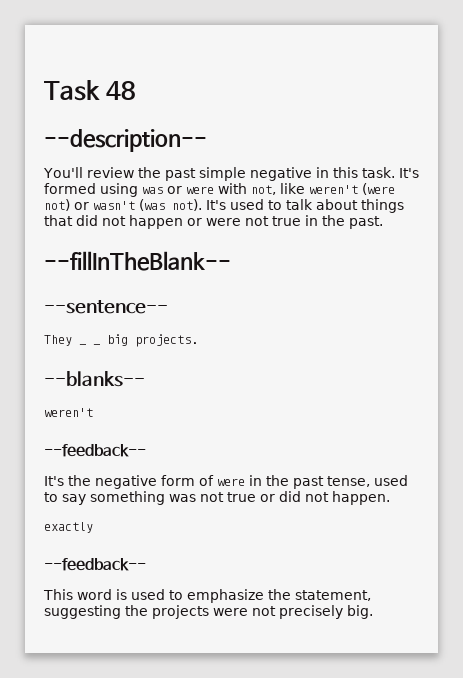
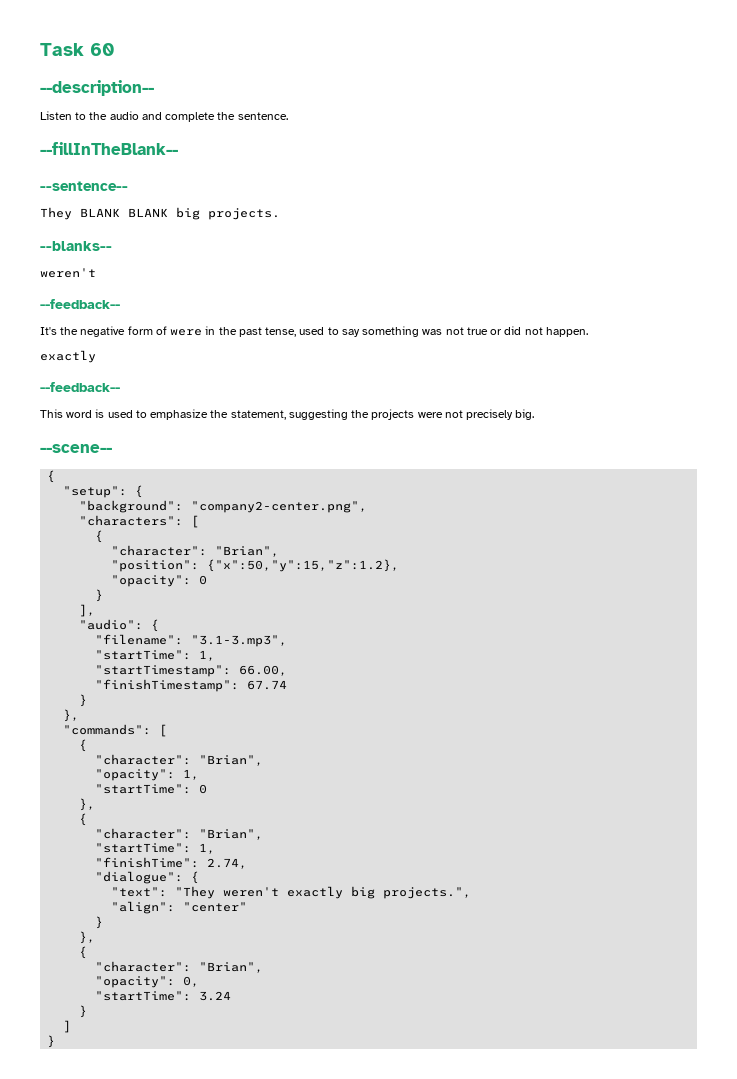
[105,81,136,100] 48 -> [90,43,114,56] 60
[43,167,419,181] [44,183,395,197] [44,199,404,213] [44,215,383,229] You'll review the past simple negative in this task. It's formed using was or were with not, like weren't (were not) or wasn't (was not). It's used to talk about things that did not happen or were not true in the past. -> [40,111,288,122] Listen to the audio and complete the sentence.
[79,344,100,345] _ _ -> [80,208,168,217] BLANK BLANK
(373, 612) none -> [40,444,112,453] [47,470,56,483] [63,485,144,498] [79,500,368,513] [79,515,200,528] [95,530,104,543] [111,545,280,557] [111,559,400,572] [111,575,208,587] [95,589,104,602] [79,604,96,617] [79,619,160,632] [95,634,288,647] [95,650,216,661] [95,665,288,677] [95,679,288,692] [79,694,88,707] [63,709,80,722] [63,724,168,737] [79,739,88,752] [95,754,264,766] [95,769,200,781] [95,784,208,794] [79,798,96,811] [79,813,88,826] [95,828,264,840] [95,843,216,854] [95,857,248,869] [95,871,200,884] [111,886,472,899] [111,901,248,914] [95,916,104,929] [79,931,96,944] [79,946,88,959] [95,961,264,973] [95,976,200,988] [95,991,232,1001] [79,1005,88,1018] [63,1020,72,1033] [47,1035,56,1048] // --scene-- // { // "setup": { // "background": "company2-center.png", // "characters": [ // { // "character": "Brian", // "position": {"x":50,"y":15,"z":1.2}, // "opacity": 0 // } // ], // "audio": { // "filename": "3.1-3.mp3", // "startTime": 1, // "startTimestamp": 66.00, // "finishTimestamp": 67.74 // } // }, // "commands": [ // { // "character": "Brian", // "opacity": 1, // "startTime": 0 // }, // { // "character": "Brian", // "startTime": 1, // "finishTime": 2.74, // "dialogue": { // "text": "They weren't exactly big projects.", // "align": "center" // } // }, // { // "character": "Brian", // "opacity": 0, // "startTime": 3.24 // } // ] // }

